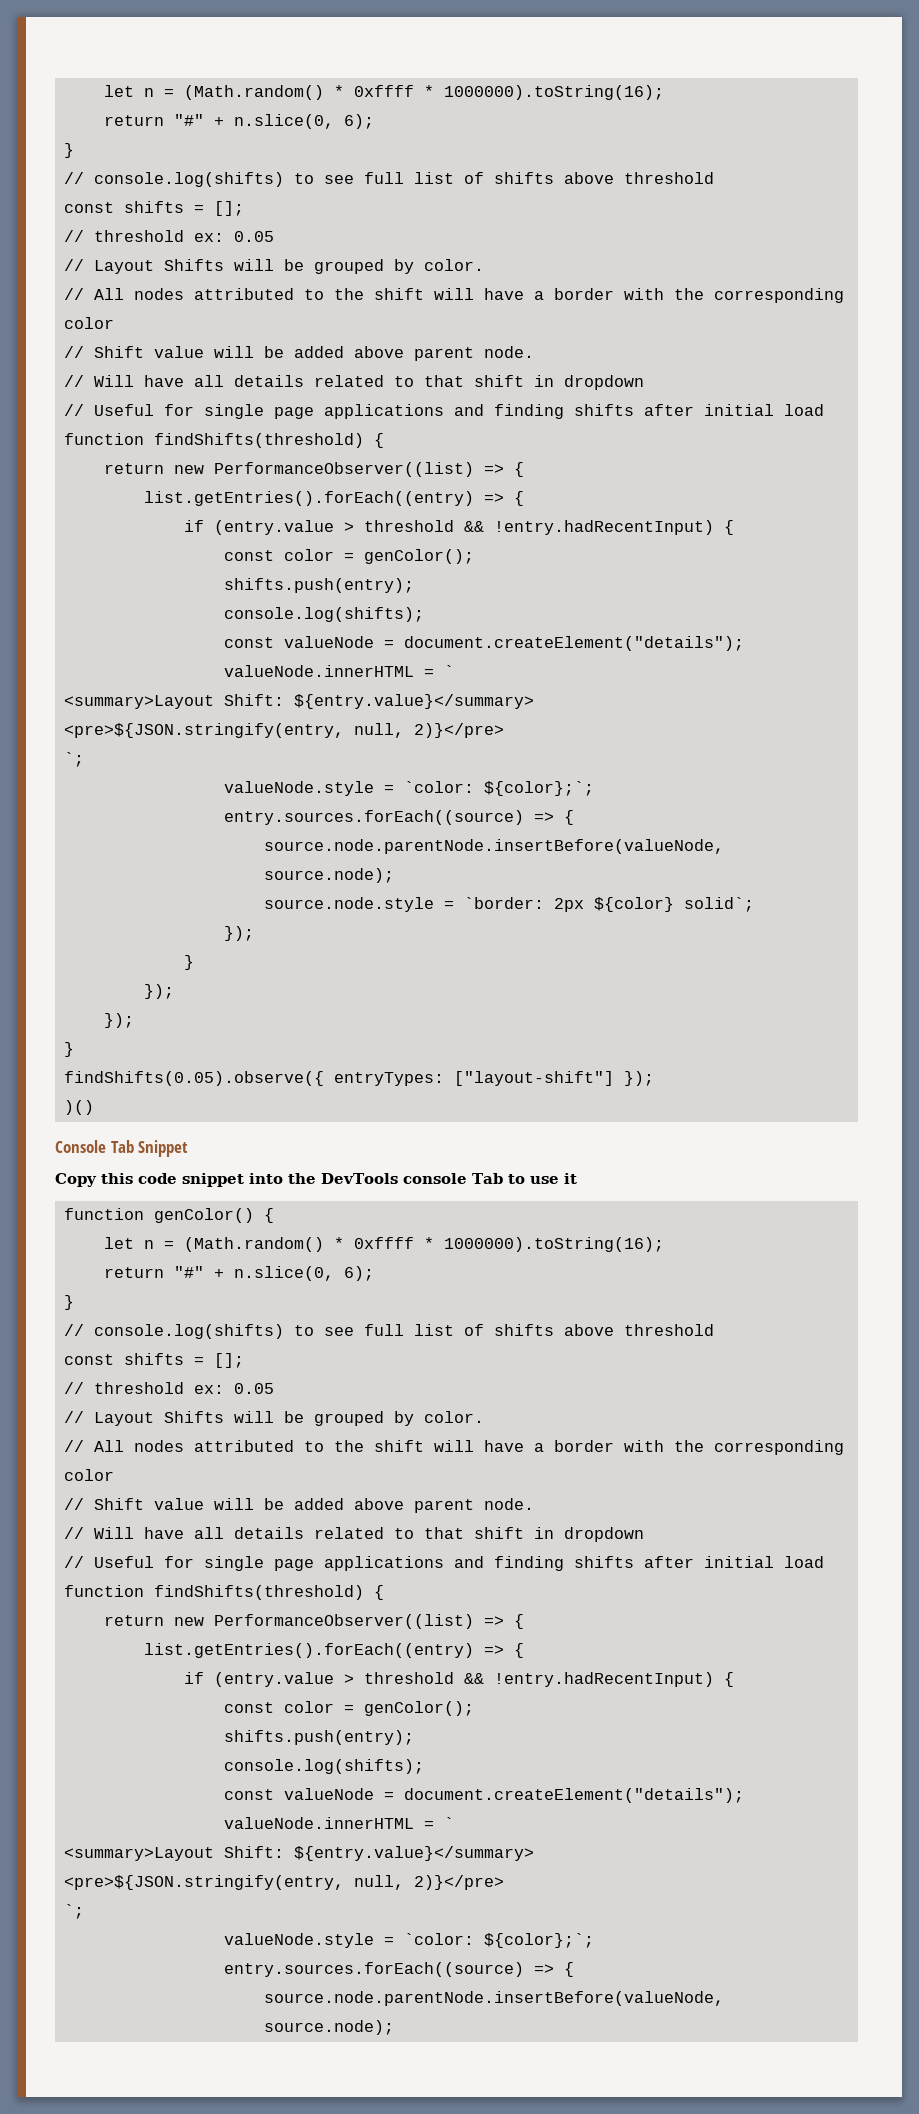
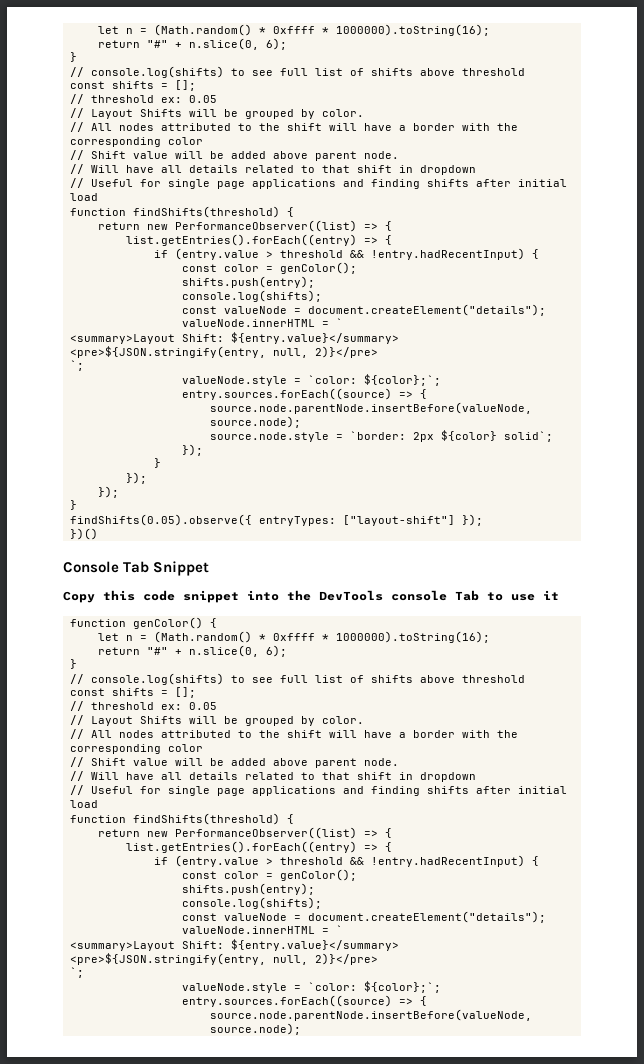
[64,1100,94,1115] )() -> [69,528,98,540] })()

